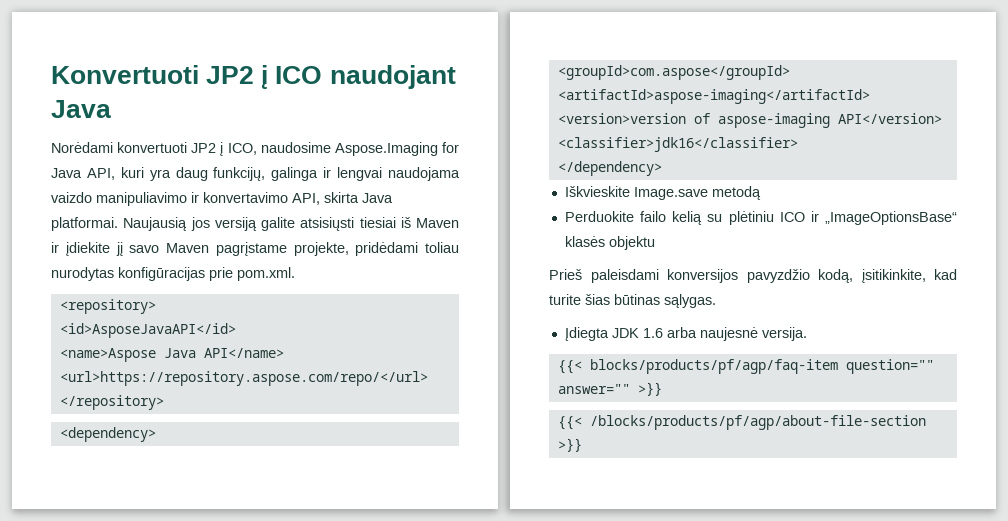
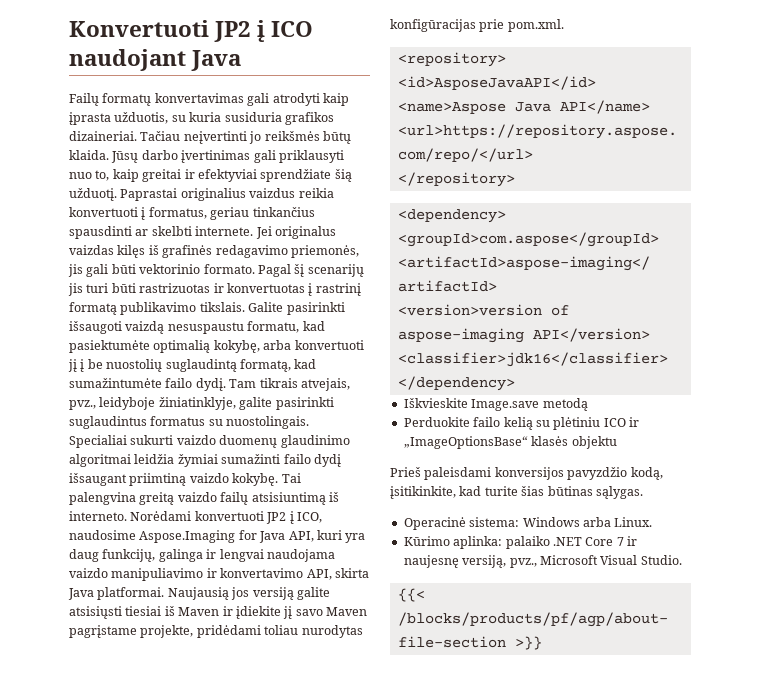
(111, 109) none -> [69,93,349,106] [69,112,334,125] [69,131,351,144] [69,150,344,163] [69,169,352,182] [69,188,334,201] [69,207,315,220] [69,226,336,239] [69,245,359,258] [68,264,364,277] [68,283,361,296] [69,302,345,315] [69,321,325,334] [69,340,364,353] [68,359,317,372] [69,378,350,391] [69,397,334,410] [69,416,310,429] [69,435,350,448] [69,454,341,467] [69,473,301,486] [69,492,339,505] [69,511,127,521] Failų formatų konvertavimas gali atrodyti kaip įprasta užduotis, su kuria susiduria grafikos dizaineriai. Tačiau neįvertinti jo reikšmės būtų klaida. Jūsų darbo įvertinimas gali priklausyti nuo to, kaip greitai ir efektyviai sprendžiate šią užduotį. Paprastai originalius vaizdus reikia konvertuoti į formatus, geriau tinkančius spausdinti ar skelbti internete. Jei originalus vaizdas kilęs iš grafinės redagavimo priemonės, jis gali būti vektorinio formato. Pagal šį scenarijų jis turi būti rastrizuotas ir konvertuotas į rastrinį formatą publikavimo tikslais. Galite pasirinkti išsaugoti vaizdą nesuspaustu formatu, kad pasiektumėte optimalią kokybę, arba konvertuoti jį į be nuostolių suglaudintą formatą, kad sumažintumėte failo dydį. Tam tikrais atvejais, pvz., leidyboje žiniatinklyje, galite pasirinkti suglaudintus formatus su nuostolingais. Specialiai sukurti vaizdo duomenų glaudinimo algoritmai leidžia žymiai sumažinti failo dydį išsaugant priimtiną vaizdo kokybę. Tai palengvina greitą vaizdo failų atsisiuntimą iš interneto.
[564,327,807,341] [557,359,934,374] [557,382,662,396] Įdiegta JDK 1.6 arba naujesnė versija. // {{< blocks/products/pf/agp/faq-item question="" answer="" >}} -> [403,517,653,530] [403,536,637,549] [403,555,682,568] Operacinė sistema: Windows arba Linux. // Kūrimo aplinka: palaiko .NET Core 7 ir naujesnę versiją, pvz., Microsoft Visual Studio.

